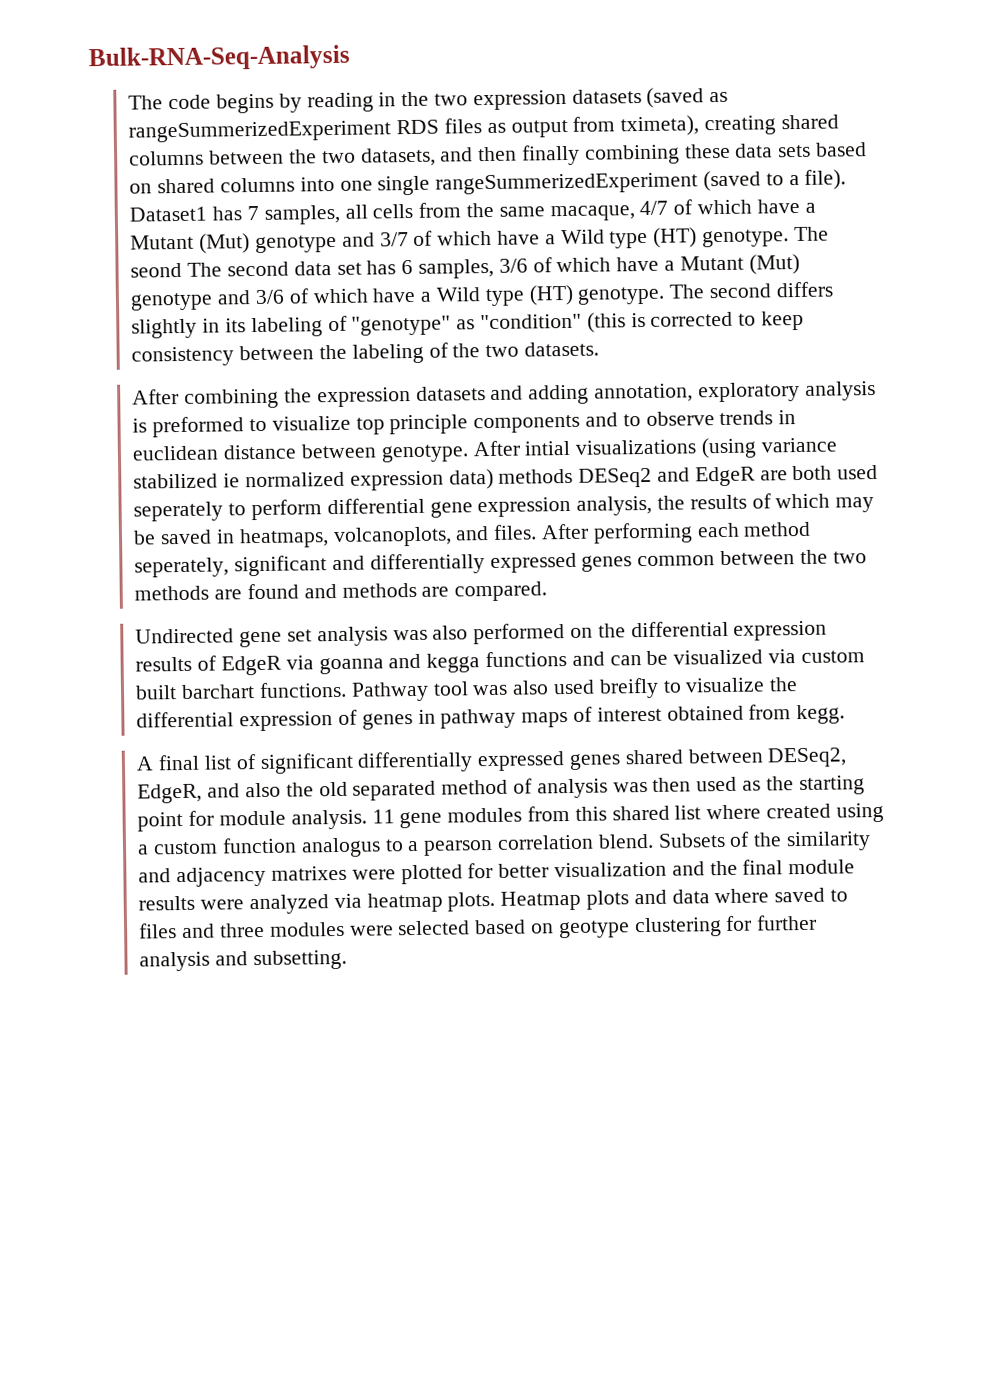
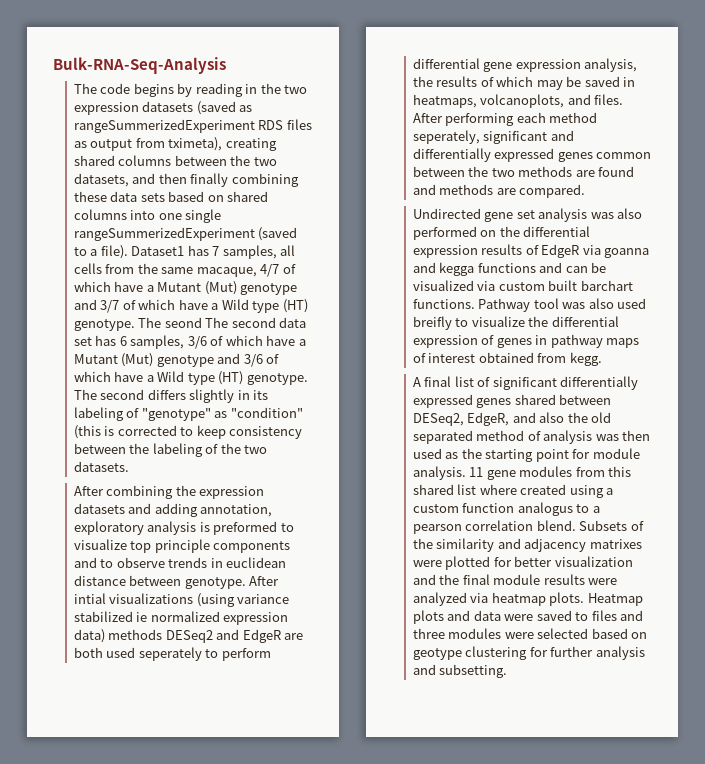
[714,888,770,904] where -> [504,614,534,621] were

